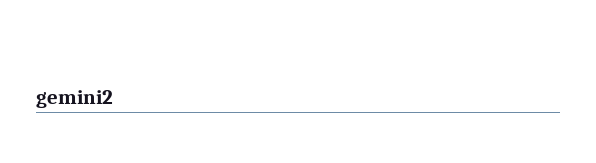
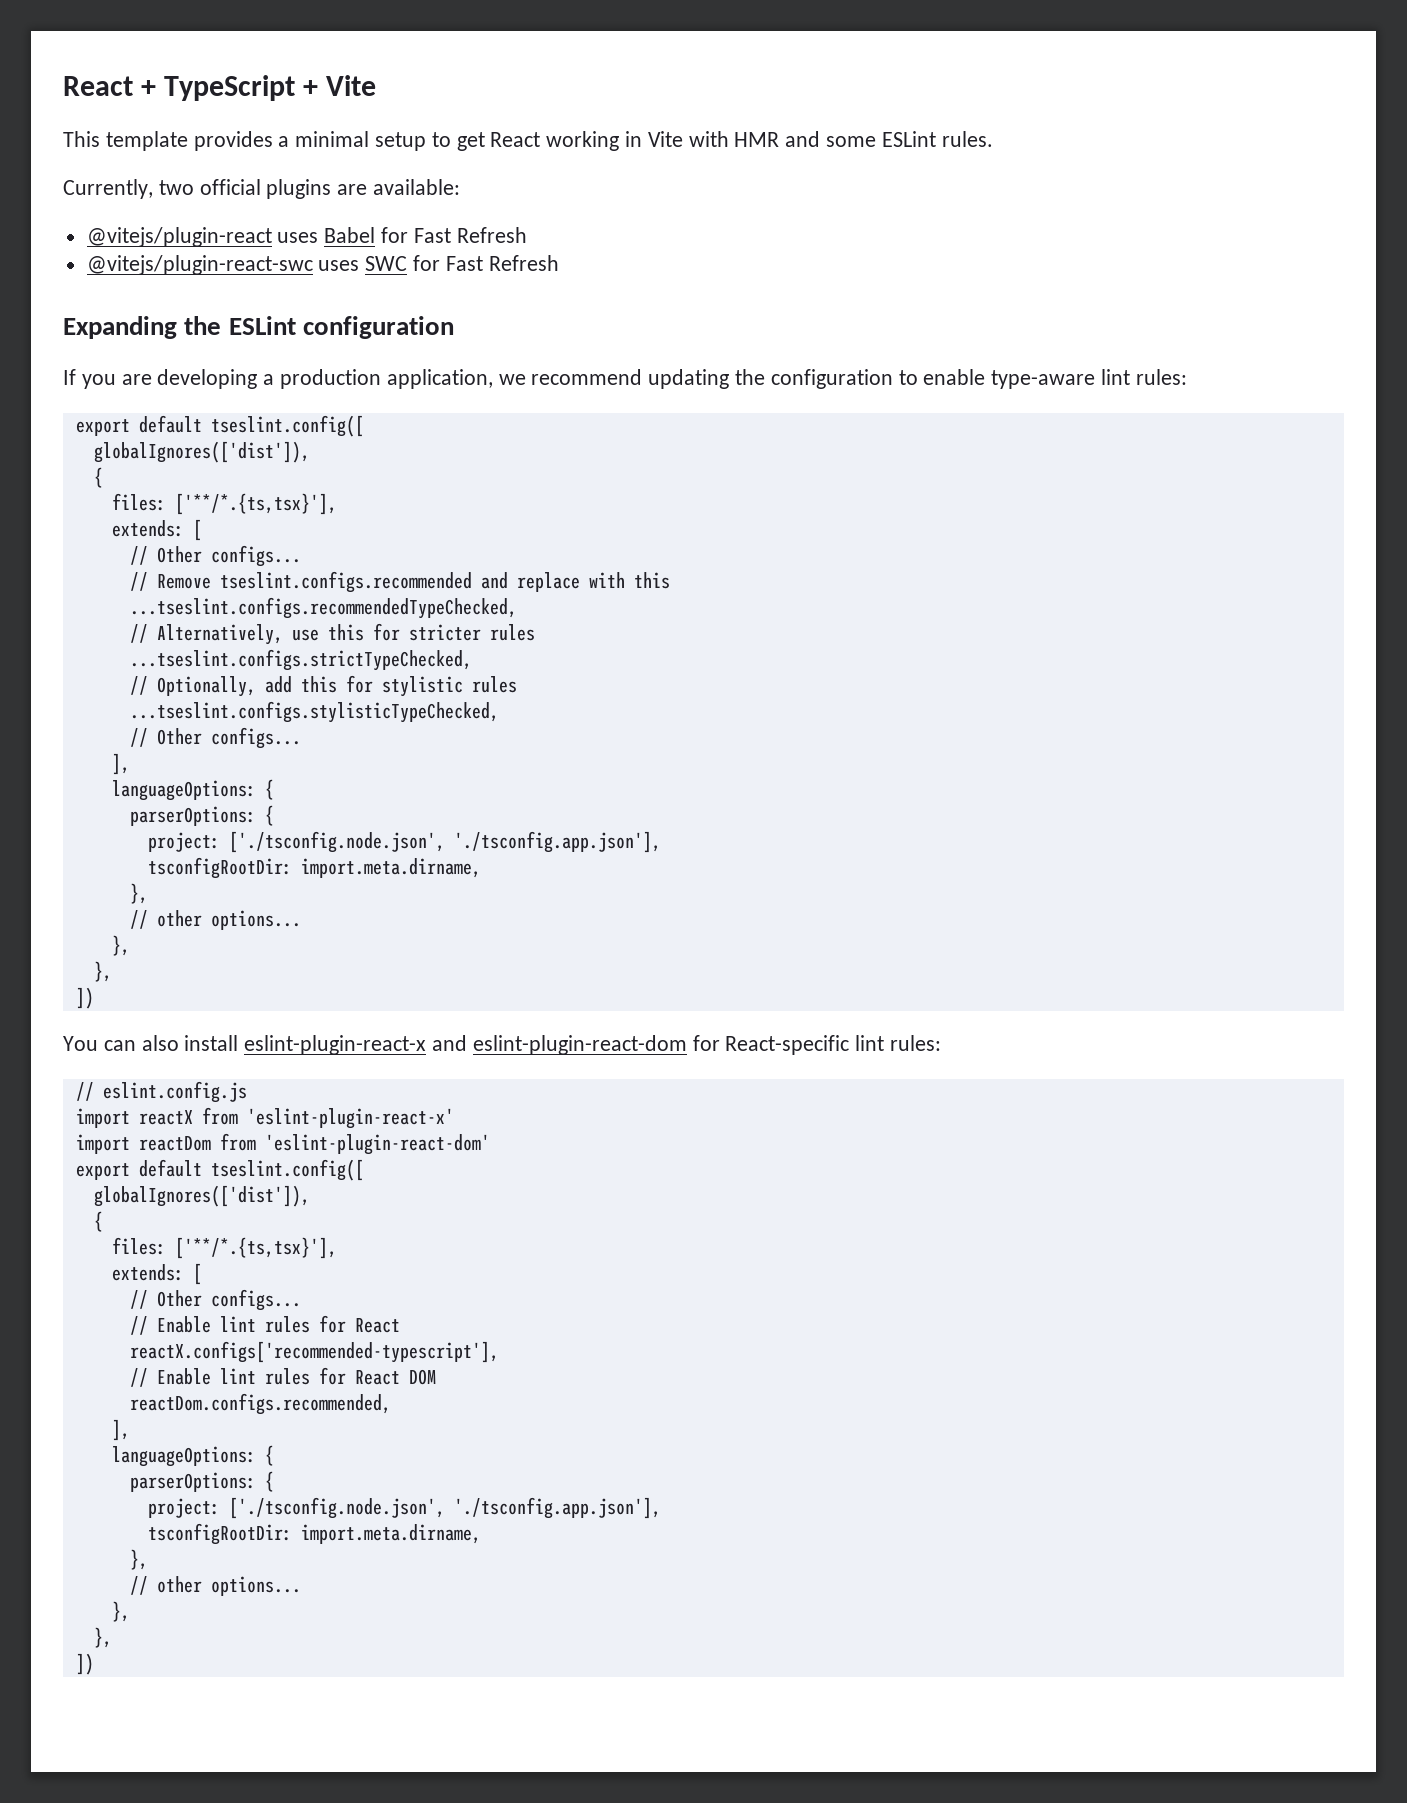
[36,90,113,108] gemini2 -> [63,75,377,101] [63,131,993,151] [63,179,461,199] [86,227,527,247] [86,255,559,275] [63,316,454,339] [63,369,1187,389] [75,415,364,437] [93,441,310,463] [93,467,103,488] [111,493,337,515] [111,519,202,541] [129,545,301,567] [129,571,670,593] [129,597,517,619] [129,623,535,645] [129,649,472,671] [129,675,517,697] [129,701,499,723] [129,727,301,749] [111,753,130,775] [111,779,274,801] [129,805,274,826] [147,831,661,853] [147,857,481,879] [129,883,148,904] [129,910,301,930] [111,935,130,956] [93,961,112,982] [75,987,94,1009] [63,1035,942,1055] [75,1081,247,1103] [75,1107,454,1129] [75,1133,490,1155] [75,1159,364,1181] [93,1185,310,1207] [93,1211,103,1232] [111,1237,337,1259] [111,1263,202,1285] [129,1289,301,1311] [129,1315,400,1335] [129,1341,499,1363] [129,1367,436,1387] [129,1393,391,1415] [111,1419,130,1441] [111,1445,274,1467] [129,1471,274,1492] [147,1497,661,1519] [147,1523,481,1545] [129,1549,148,1570] [129,1576,301,1596] [111,1601,130,1622] [93,1627,112,1648] [75,1653,94,1675] React + TypeScript + Vite // This template provides a minimal setup to get React working in Vite with HMR and some ESLint rules. // Currently, two official plugins are available: // @vitejs/plugin-react uses Babel for Fast Refresh // @vitejs/plugin-react-swc uses SWC for Fast Refresh // Expanding the ESLint configuration // If you are developing a production application, we recommend updating the configuration to enable type-aware lint rules: // export default tseslint.config([ // globalIgnores(['dist']), // { // files: ['**/*.{ts,tsx}'], // extends: [ // // Other configs... // // Remove tseslint.configs.recommended and replace with this // ...tseslint.configs.recommendedTypeChecked, // // Alternatively, use this for stricter rules // ...tseslint.configs.strictTypeChecked, // // Optionally, add this for stylistic rules // ...tseslint.configs.stylisticTypeChecked, // // Other configs... // ], // languageOptions: { // parserOptions: { // project: ['./tsconfig.node.json', './tsconfig.app.json'], // tsconfigRootDir: import.meta.dirname, // }, // // other options... // }, // }, // ]) // You can also install eslint-plugin-react-x and eslint-plugin-react-dom for React-specific lint rules: // // eslint.config.js // import reactX from 'eslint-plugin-react-x' // import reactDom from 'eslint-plugin-react-dom' // export default tseslint.config([ // globalIgnores(['dist']), // { // files: ['**/*.{ts,tsx}'], // extends: [ // // Other configs... // // Enable lint rules for React // reactX.configs['recommended-typescript'], // // Enable lint rules for React DOM // reactDom.configs.recommended, // ], // languageOptions: { // parserOptions: { // project: ['./tsconfig.node.json', './tsconfig.app.json'], // tsconfigRootDir: import.meta.dirname, // }, // // other options... // }, // }, // ])

